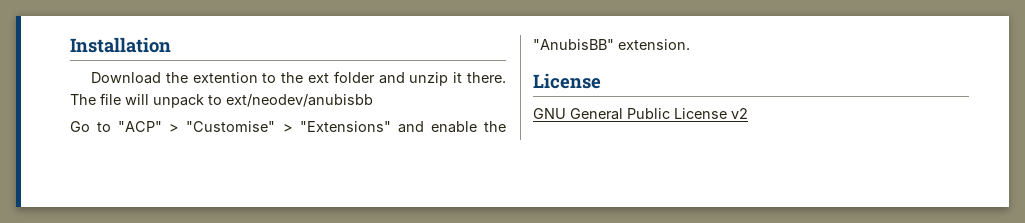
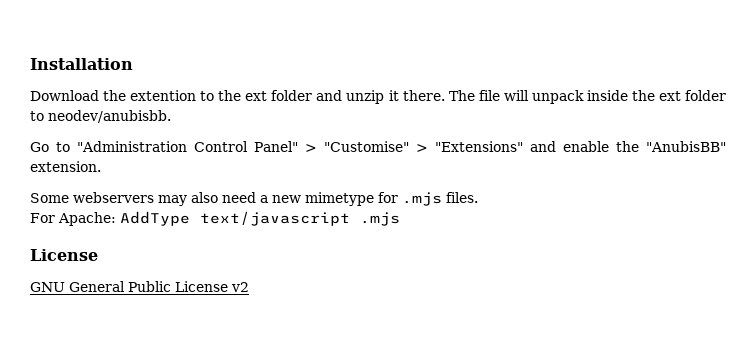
[208,94,373,107] to ext/neodev/anubisbb -> [586,90,726,101] [30,110,171,123] inside the ext folder to neodev/anubisbb.
[118,121,163,132] "ACP" -> [77,141,298,152] "Administration Control Panel"
(690, 44) none -> [30,192,478,206] [30,211,400,226] // Some webservers may also need a new mimetype for .mjs files. // For Apache: AddType text/javascript .mjs

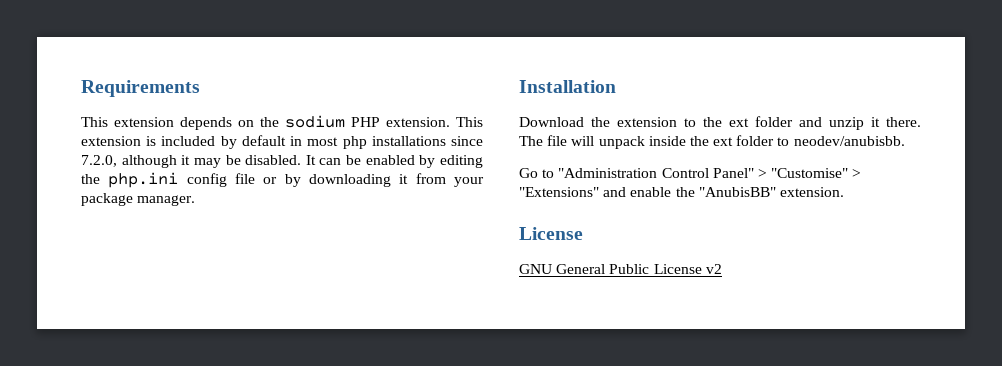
(30, 64) none -> [81,80,200,97] [81,115,483,130] [81,135,484,149] [81,155,483,168] [81,172,484,188] [81,193,196,206] Requirements // This extension depends on the sodium PHP extension. This extension is included by default in most php installations since 7.2.0, although it may be disabled. It can be enabled by editing the php.ini config file or by downloading it from your package manager. //
[130,90,197,101] extention -> [617,117,677,127] extension
[30,192,478,206] [30,211,400,226] // Some webservers may also need a new mimetype for .mjs files. // For Apache: AddType text/javascript .mjs -> (844, 192) none

